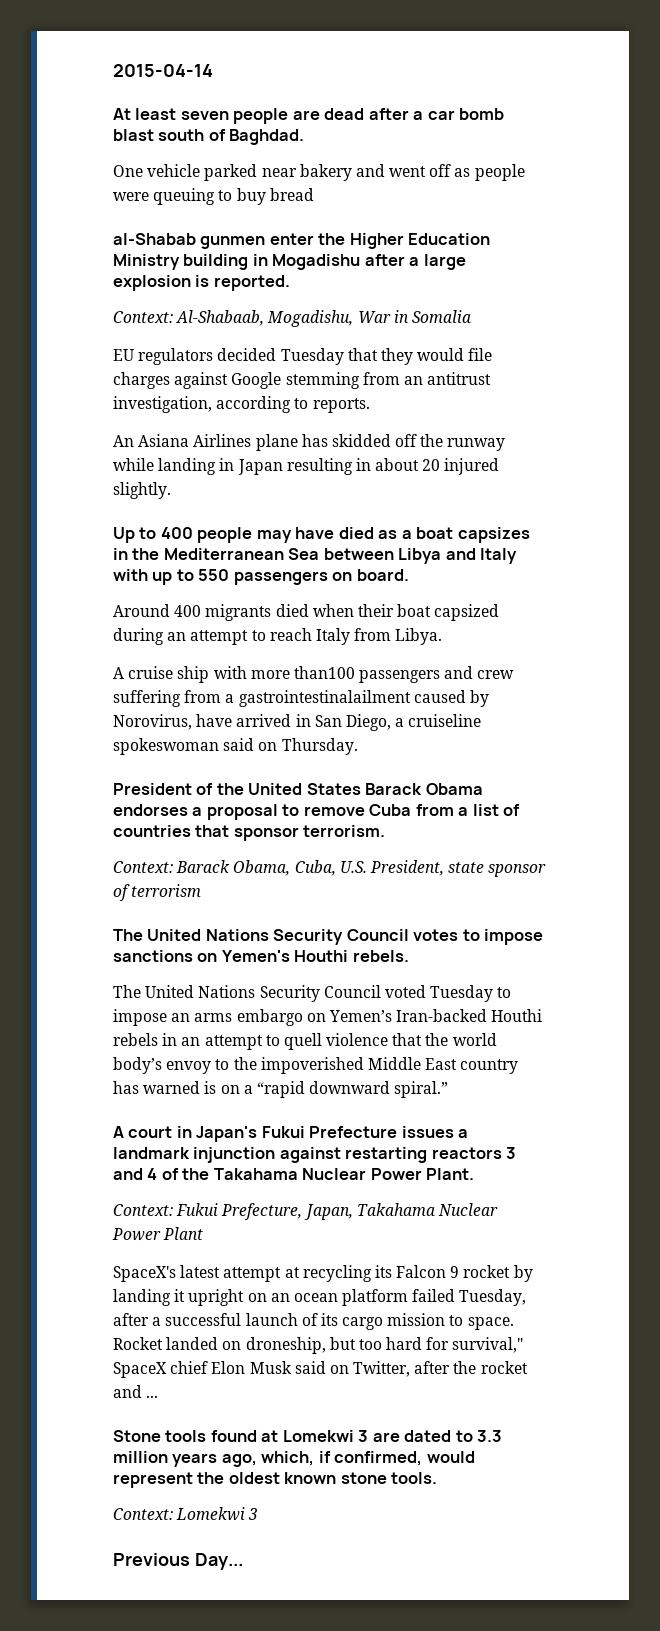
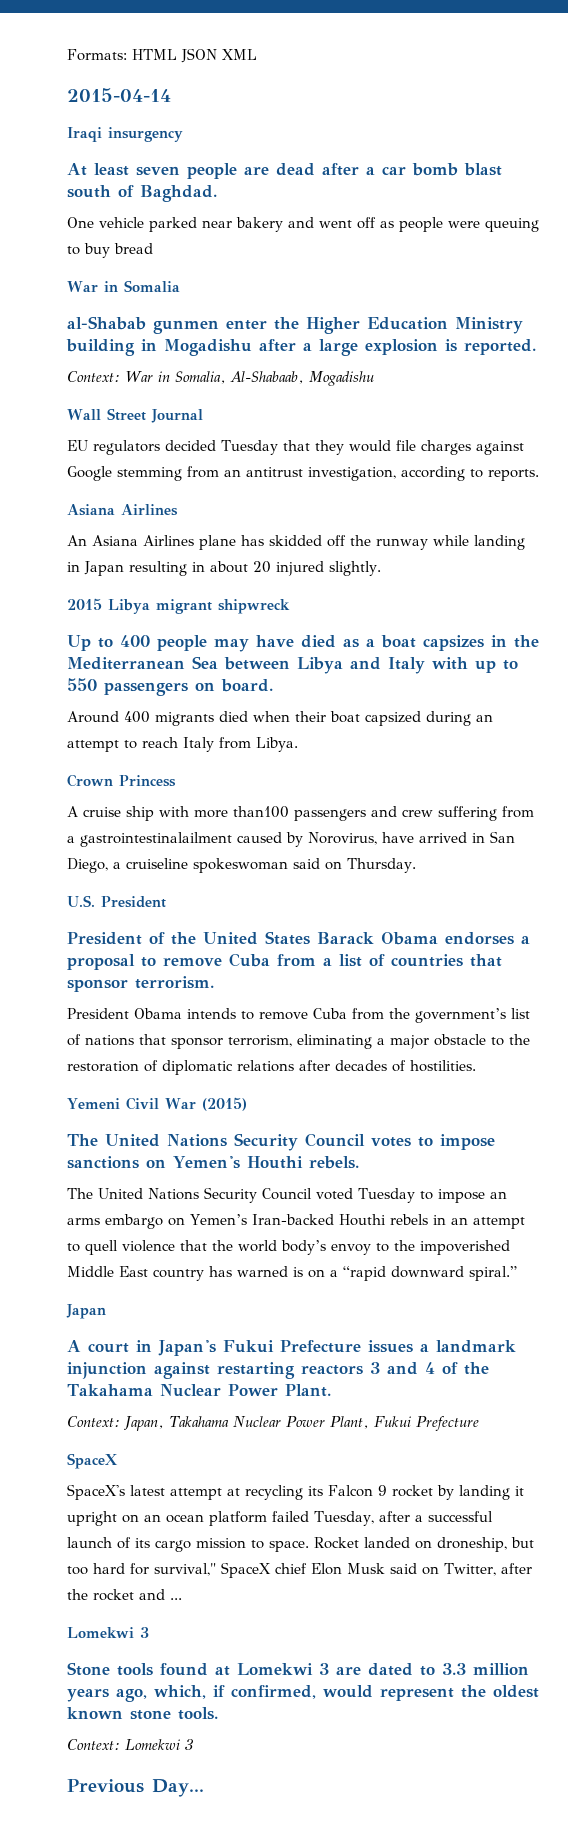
(113, 70) none -> [67,48,257,63] Formats: HTML JSON XML //
(213, 70) none -> [67,127,183,142] // Iraqi insurgency
(314, 194) none -> [67,280,180,292] // War in Somalia
[176,310,471,327] Al-Shabaab, Mogadishu, War in Somalia -> [125,371,374,386] [67,408,203,423] War in Somalia, Al-Shabaab, Mogadishu // Wall Street Journal
(370, 405) none -> [67,504,178,516] // Asiana Airlines
(171, 490) none -> [67,598,290,614] // 2015 Libya migrant shipwreck
(443, 636) none -> [67,774,176,787] // Crown Princess
(358, 746) none -> [67,895,166,908] // U.S. President
[113,860,547,877] [113,884,202,901] Context: Barack Obama, Cuba, U.S. President, state sponsor of terrorism -> [67,1008,530,1023] [67,1034,530,1049] [67,1060,476,1075] [67,1097,247,1111] President Obama intends to remove Cuba from the government’s list of nations that sponsor terrorism, eliminating a major obstacle to the restoration of diplomatic relations after decades of hostilities. // Yemeni Civil War (2015)
(449, 1089) none -> [66,1304,106,1319] // Japan
[176,1203,303,1220] Fukui Prefecture, -> (120, 1421) none
[163,1227,204,1240] Plant -> [329,1416,479,1431] [67,1453,118,1469] Plant, Fukui Prefecture // SpaceX
(159, 1396) none -> [67,1627,149,1638] // Lomekwi 3

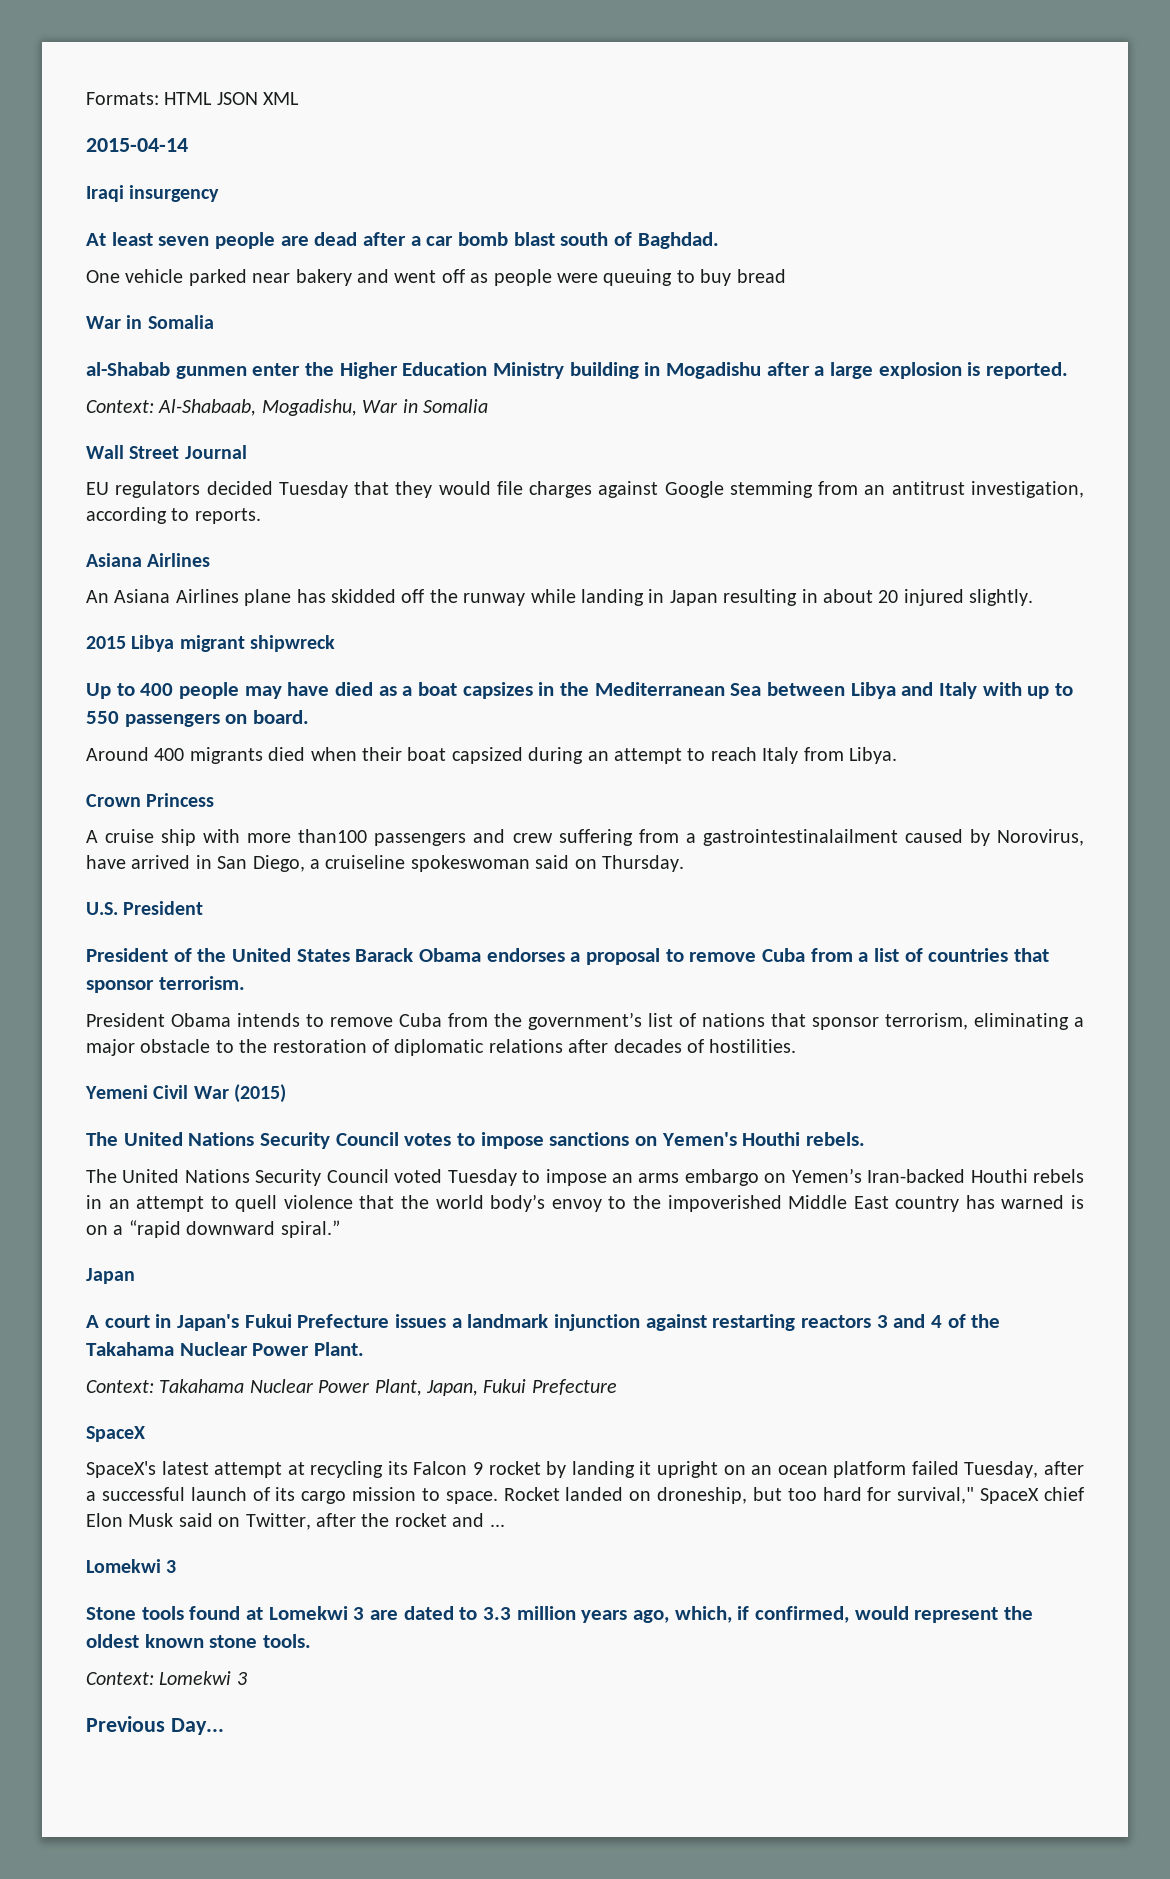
[125,371,374,386] War in Somalia, Al-Shabaab, Mogadishu -> [158,399,488,416] Al-Shabaab, Mogadishu, War in Somalia
[124,1416,164,1431] Japan, -> (154, 1386) none
(369, 1422) none -> [426,1380,478,1396] Japan,

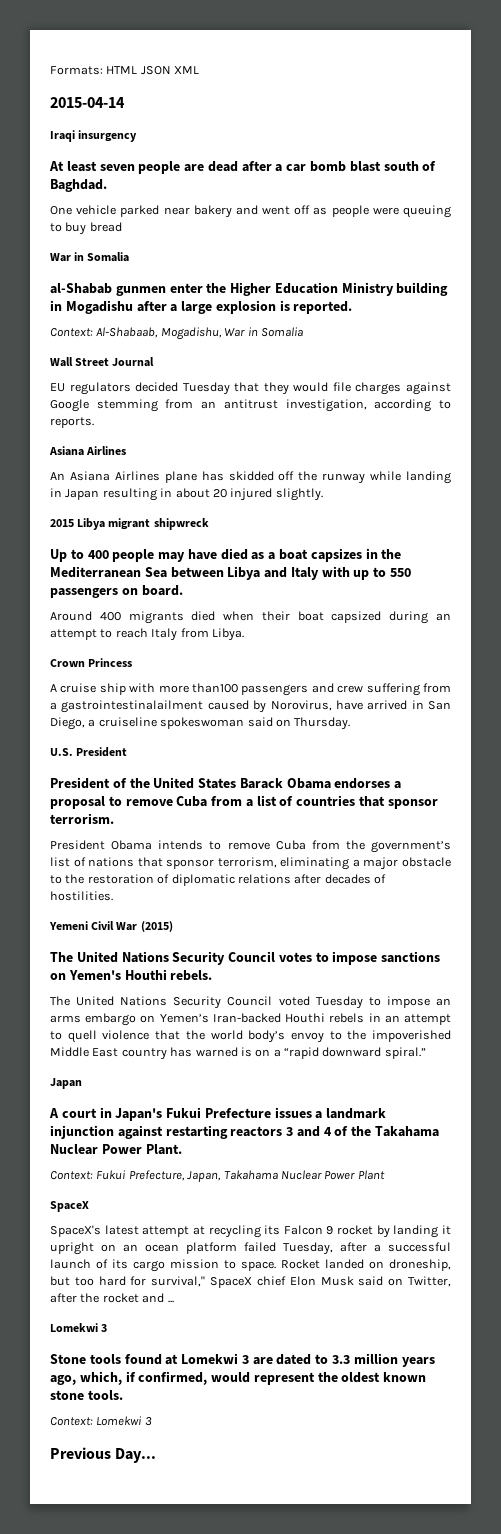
[159,1379,617,1396] Takahama Nuclear Power Plant, Japan, Fukui Prefecture -> [96,1170,385,1182] Fukui Prefecture, Japan, Takahama Nuclear Power Plant

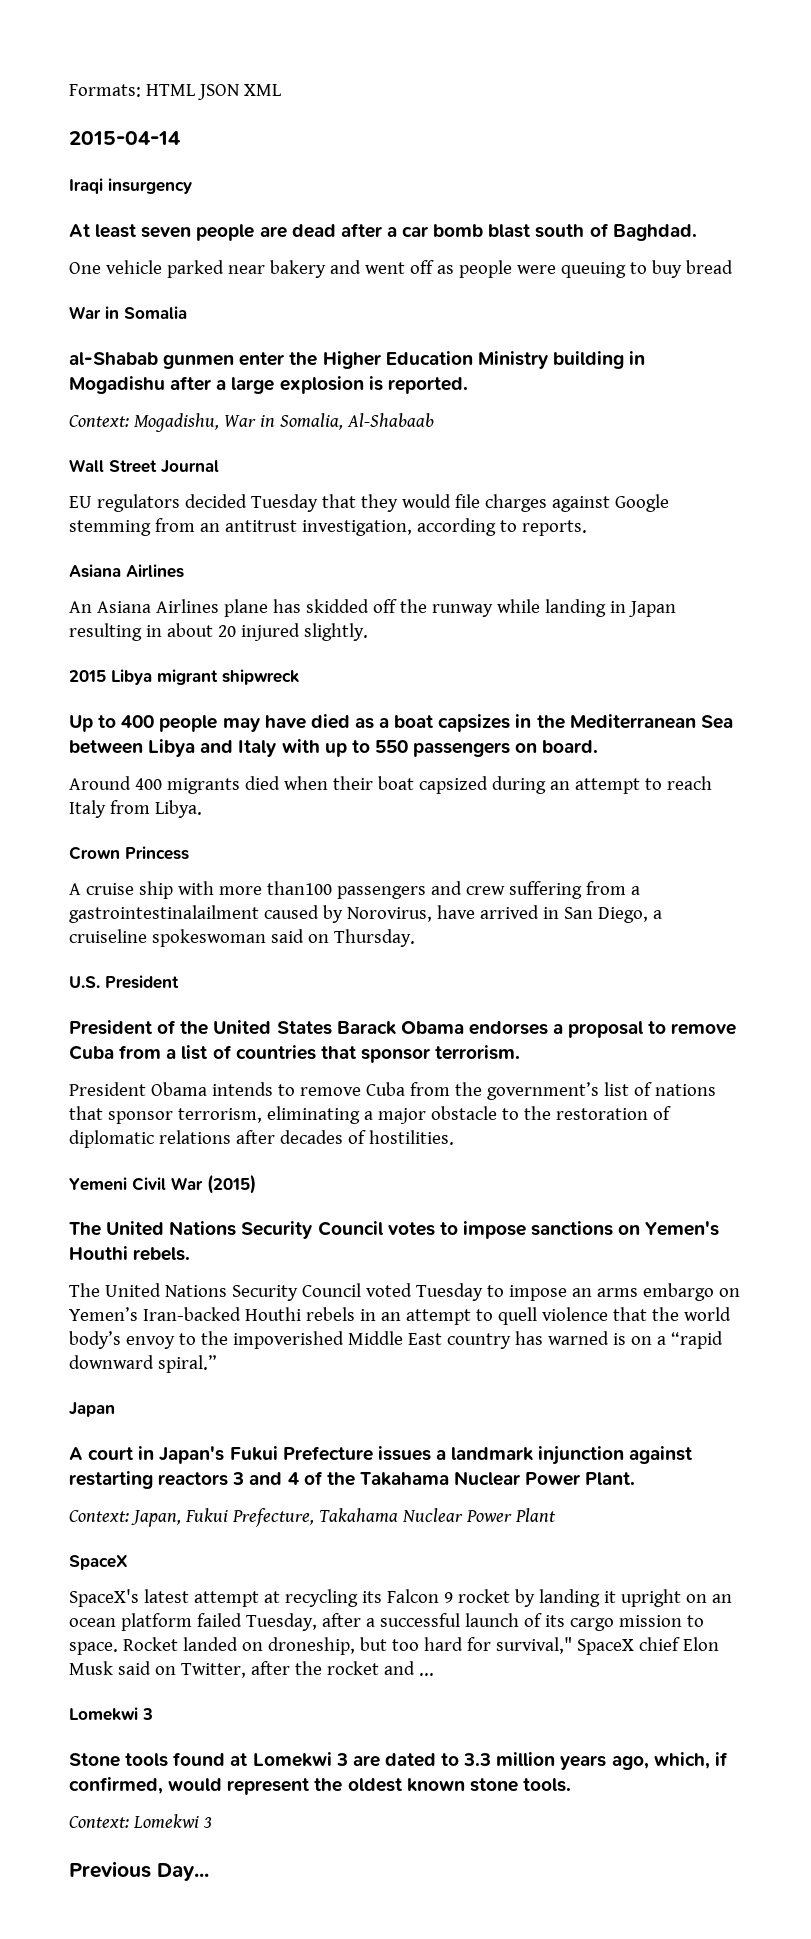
[96,327,159,338] Al-Shabaab, -> (129, 421) none
[260,327,303,337] Somalia -> [279,413,434,430] Somalia, Al-Shabaab
(93, 1175) none -> [130,1510,181,1527] Japan,
[187,1171,222,1182] Japan, -> (314, 1517) none

